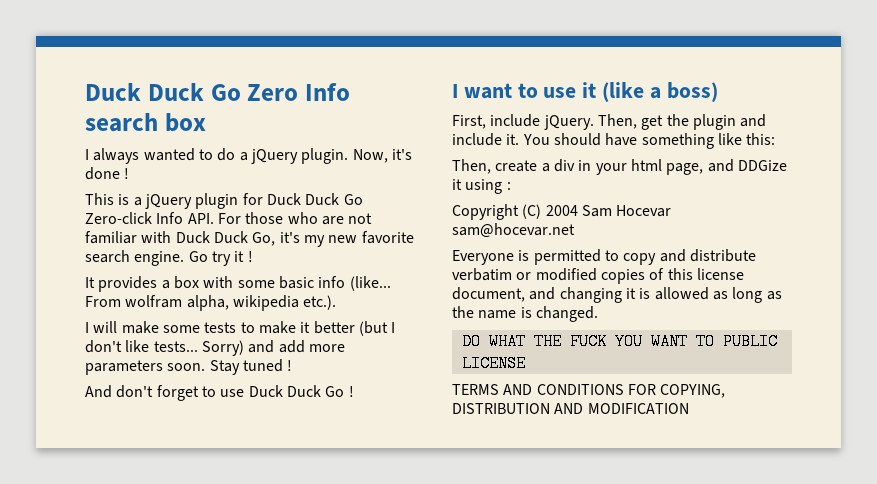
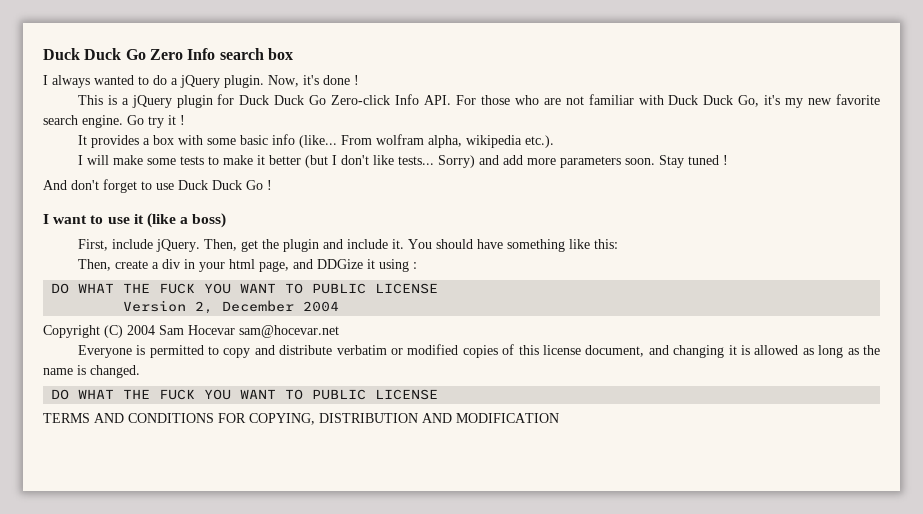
(511, 186) none -> [51,283,439,294] [123,300,340,314] // DO WHAT THE FUCK YOU WANT TO PUBLIC LICENSE // Version 2, December 2004

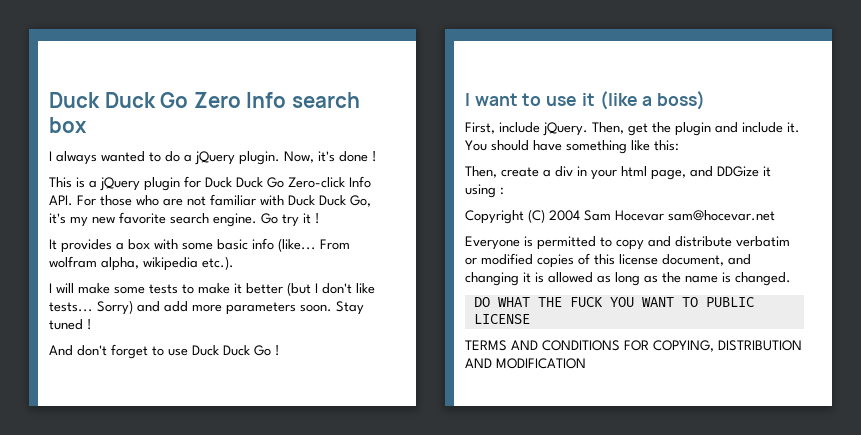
[51,283,439,294] [123,300,340,314] // DO WHAT THE FUCK YOU WANT TO PUBLIC LICENSE // Version 2, December 2004 -> (504, 191) none

